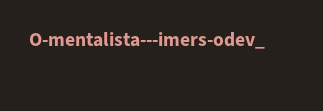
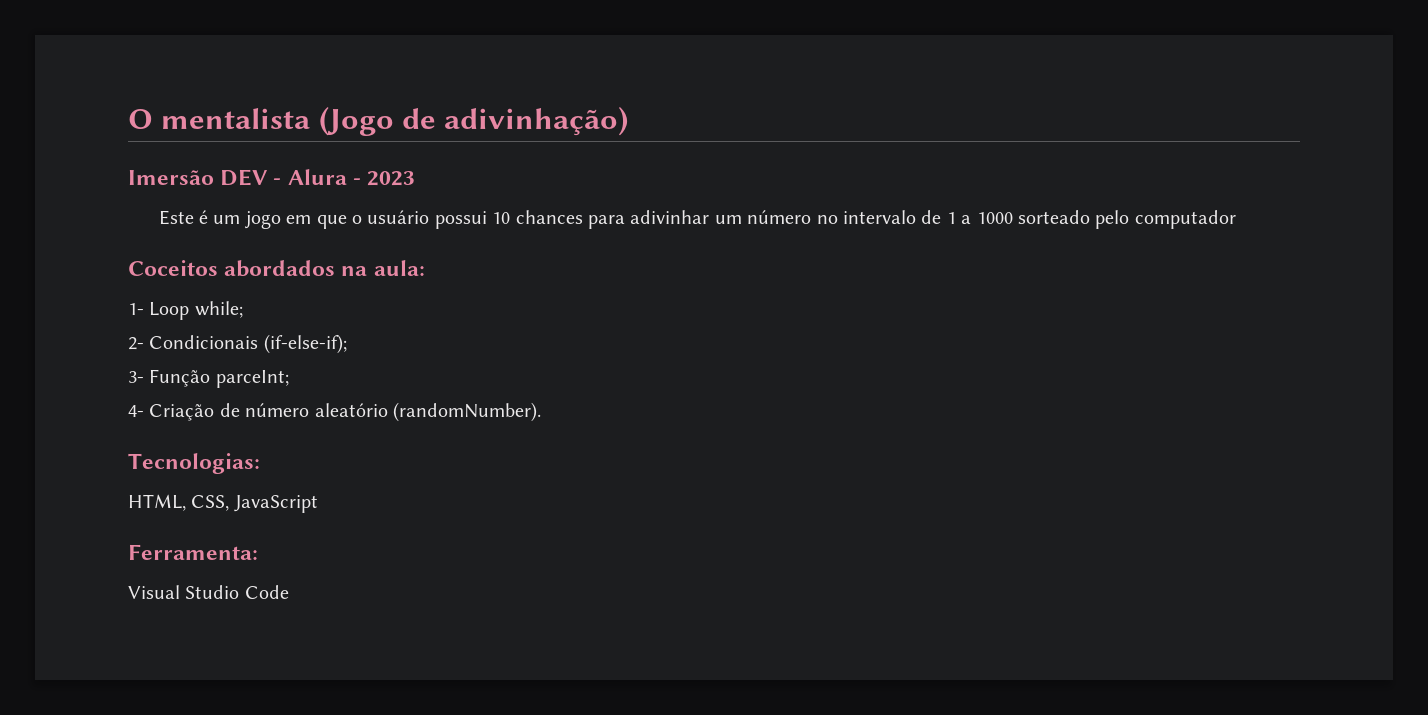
[29,32,265,49] O-mentalista---imers-odev_ -> [128,107,629,136] [128,169,416,186] [158,210,1236,229] [128,260,425,277] [128,301,243,320] [128,334,347,354] [128,369,289,388] [128,402,541,422] [128,453,260,474] [128,494,318,513] [128,544,258,560] [128,585,289,599] O mentalista (Jogo de adivinhação) // Imersão DEV - Alura - 2023 // Este é um jogo em que o usuário possui 10 chances para adivinhar um número no intervalo de 1 a 1000 sorteado pelo computador // Coceitos abordados na aula: // 1- Loop while; // 2- Condicionais (if-else-if); // 3- Função parceInt; // 4- Criação de número aleatório (randomNumber). // Tecnologias: // HTML, CSS, JavaScript // Ferramenta: // Visual Studio Code

